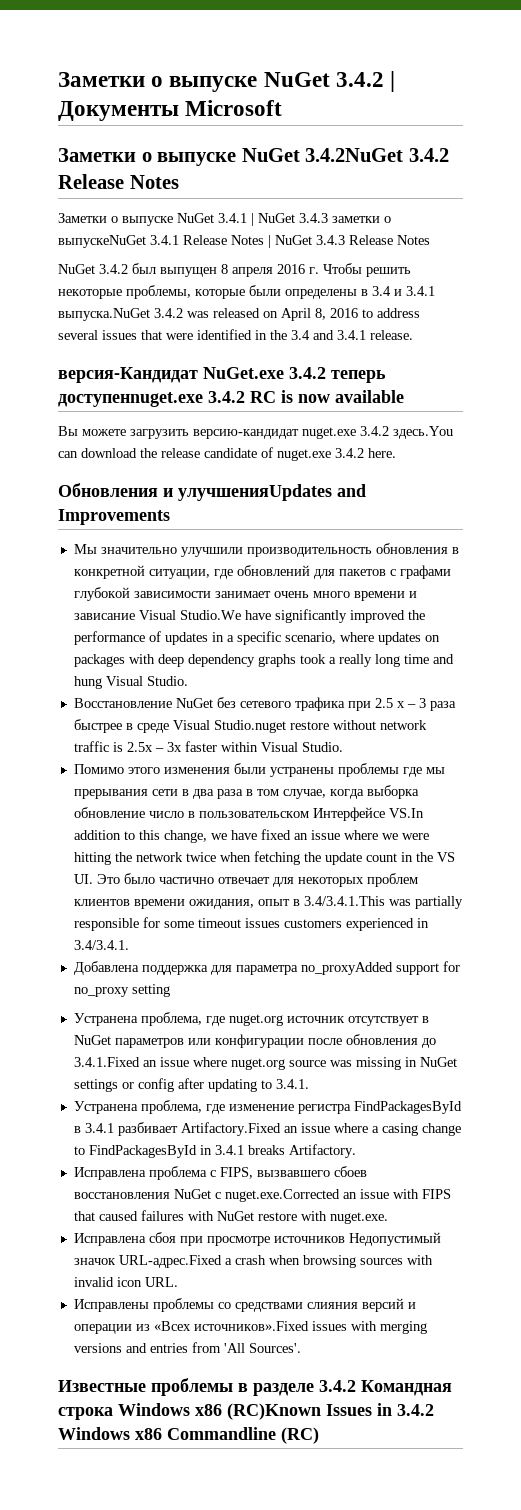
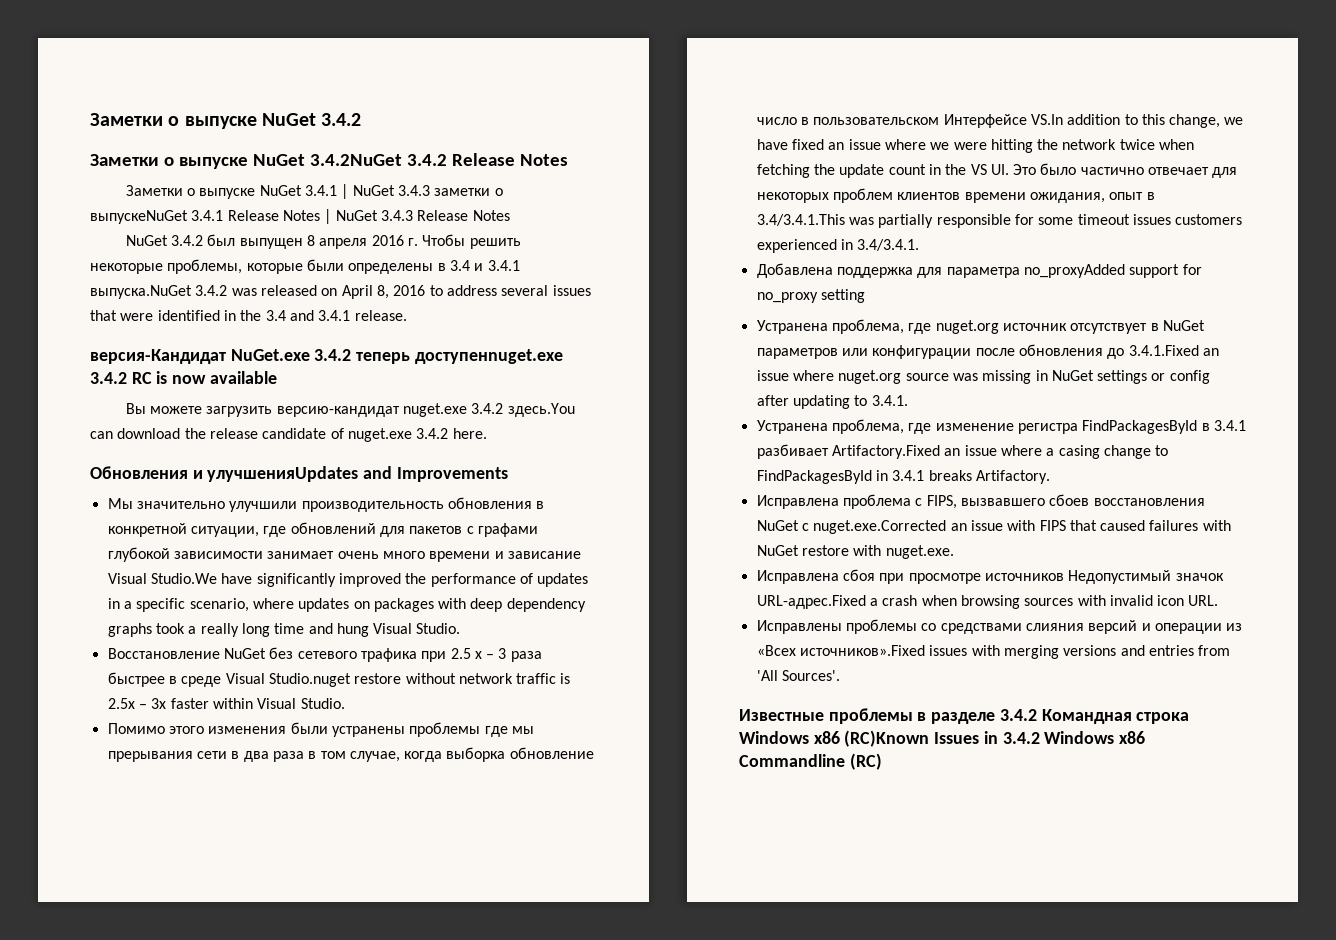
[390,71,396,92] [58,100,283,121] | Документы Microsoft -> (362, 119) none

